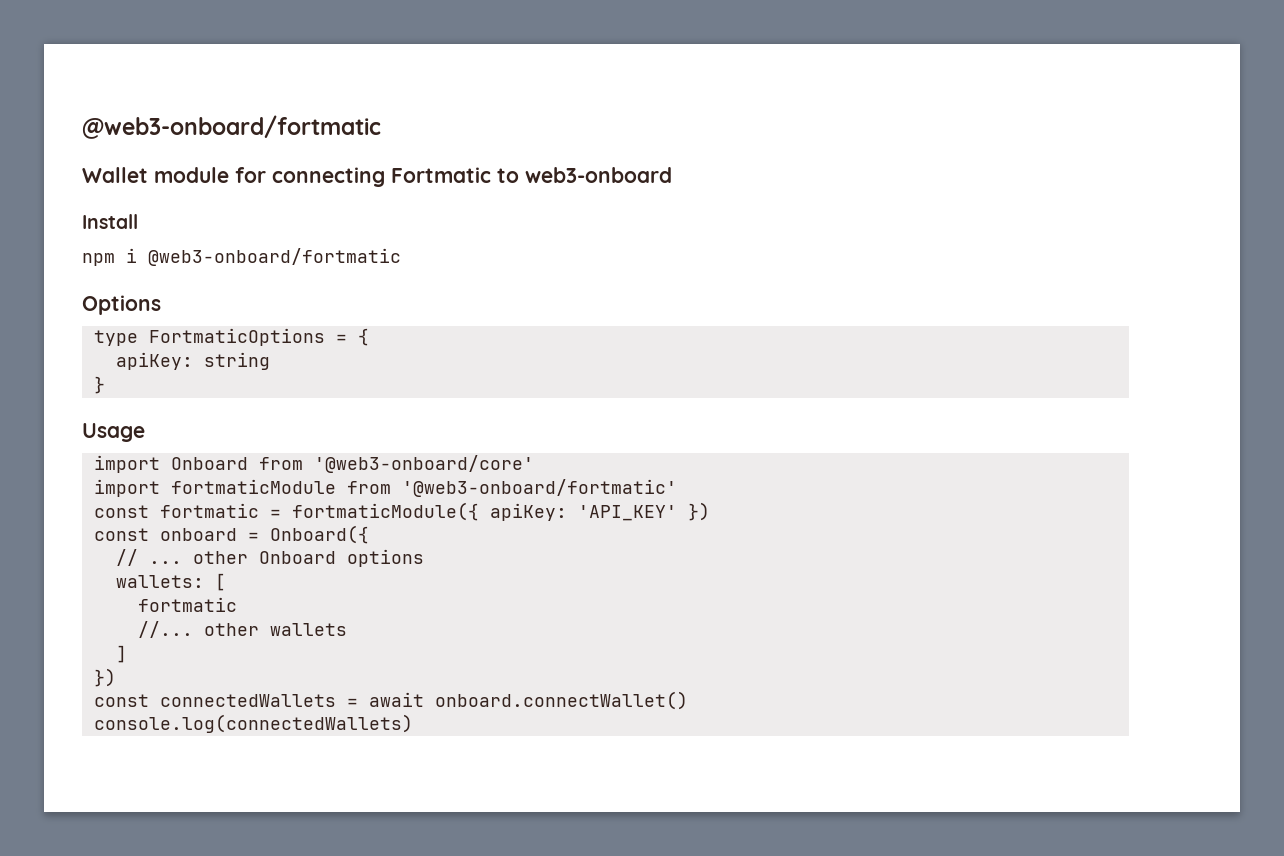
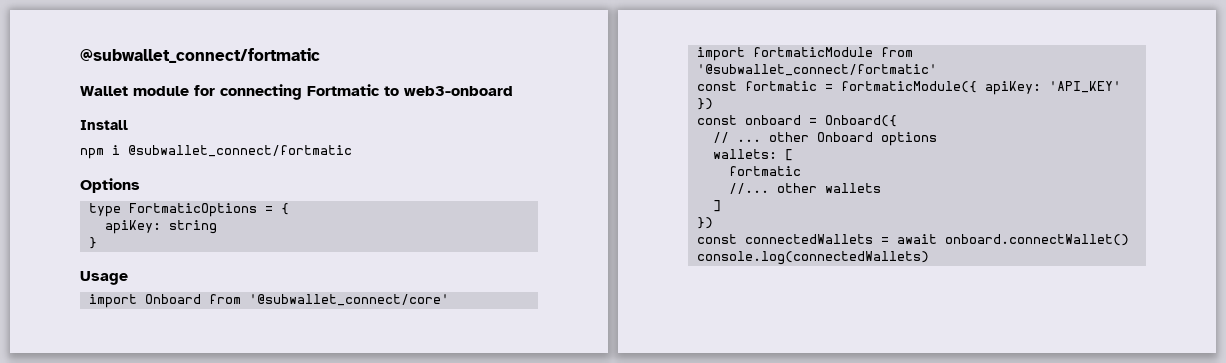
[82,115,381,139] @web3-onboard/fortmatic -> [80,48,320,63] @subwallet_connect/fortmatic
[148,248,401,266] @web3-onboard/fortmatic -> [128,145,352,157] @subwallet_connect/fortmatic
[314,455,535,473] '@web3-onboard/core' -> [248,294,449,306] '@subwallet_connect/core'
[402,479,678,497] '@web3-onboard/fortmatic' -> [696,64,937,76] '@subwallet_connect/fortmatic'

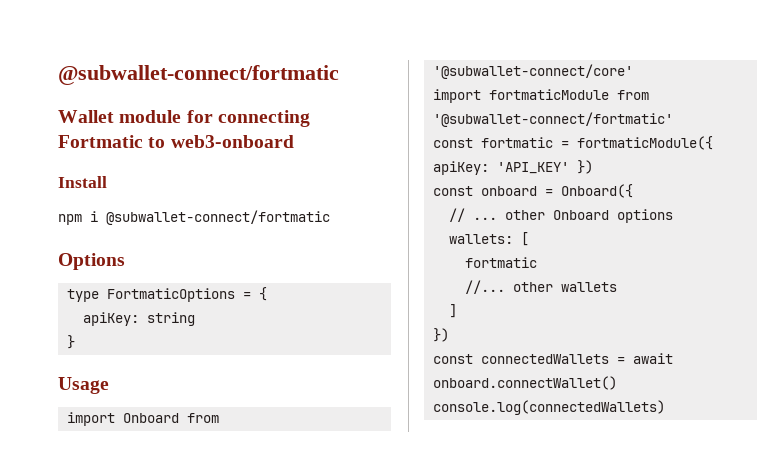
[80,48,320,63] @subwallet_connect/fortmatic -> [58,65,339,85] @subwallet-connect/fortmatic
[128,145,352,157] @subwallet_connect/fortmatic -> [106,210,330,225] @subwallet-connect/fortmatic
[248,294,449,306] '@subwallet_connect/core' -> [433,64,634,79] '@subwallet-connect/core'
[696,64,937,76] '@subwallet_connect/fortmatic' -> [433,112,674,127] '@subwallet-connect/fortmatic'

